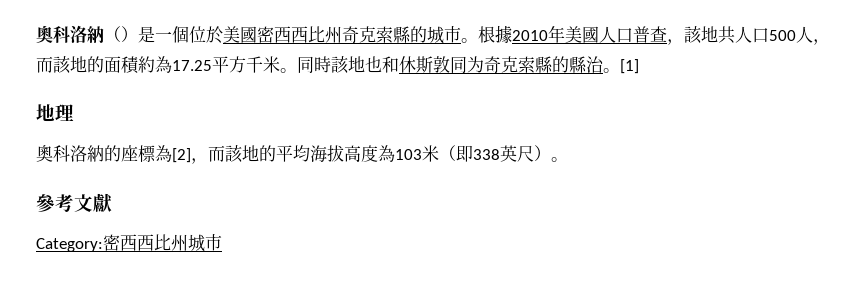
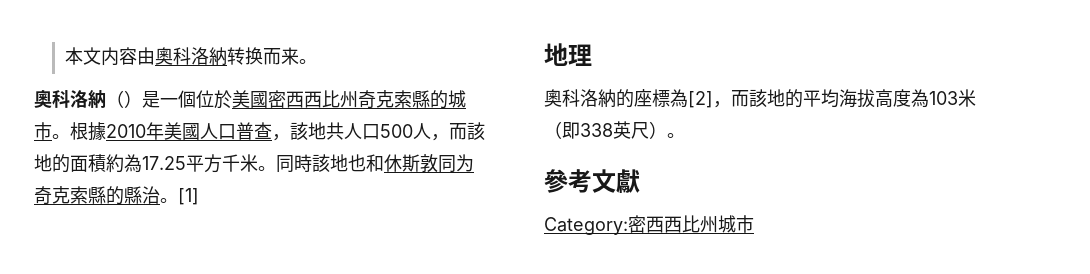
(36, 34) none -> [64,47,317,66] 本文内容由奧科洛納转换而来。 //

